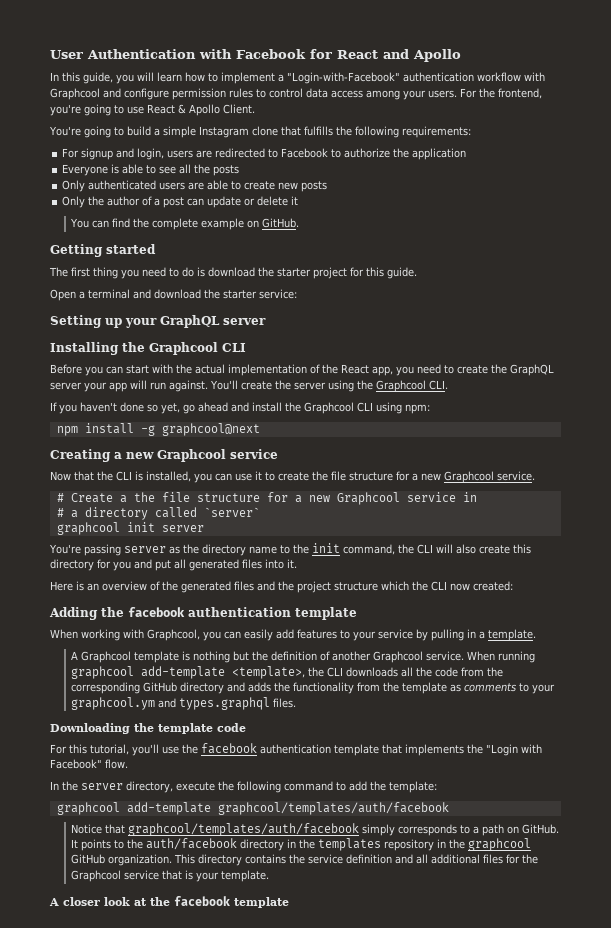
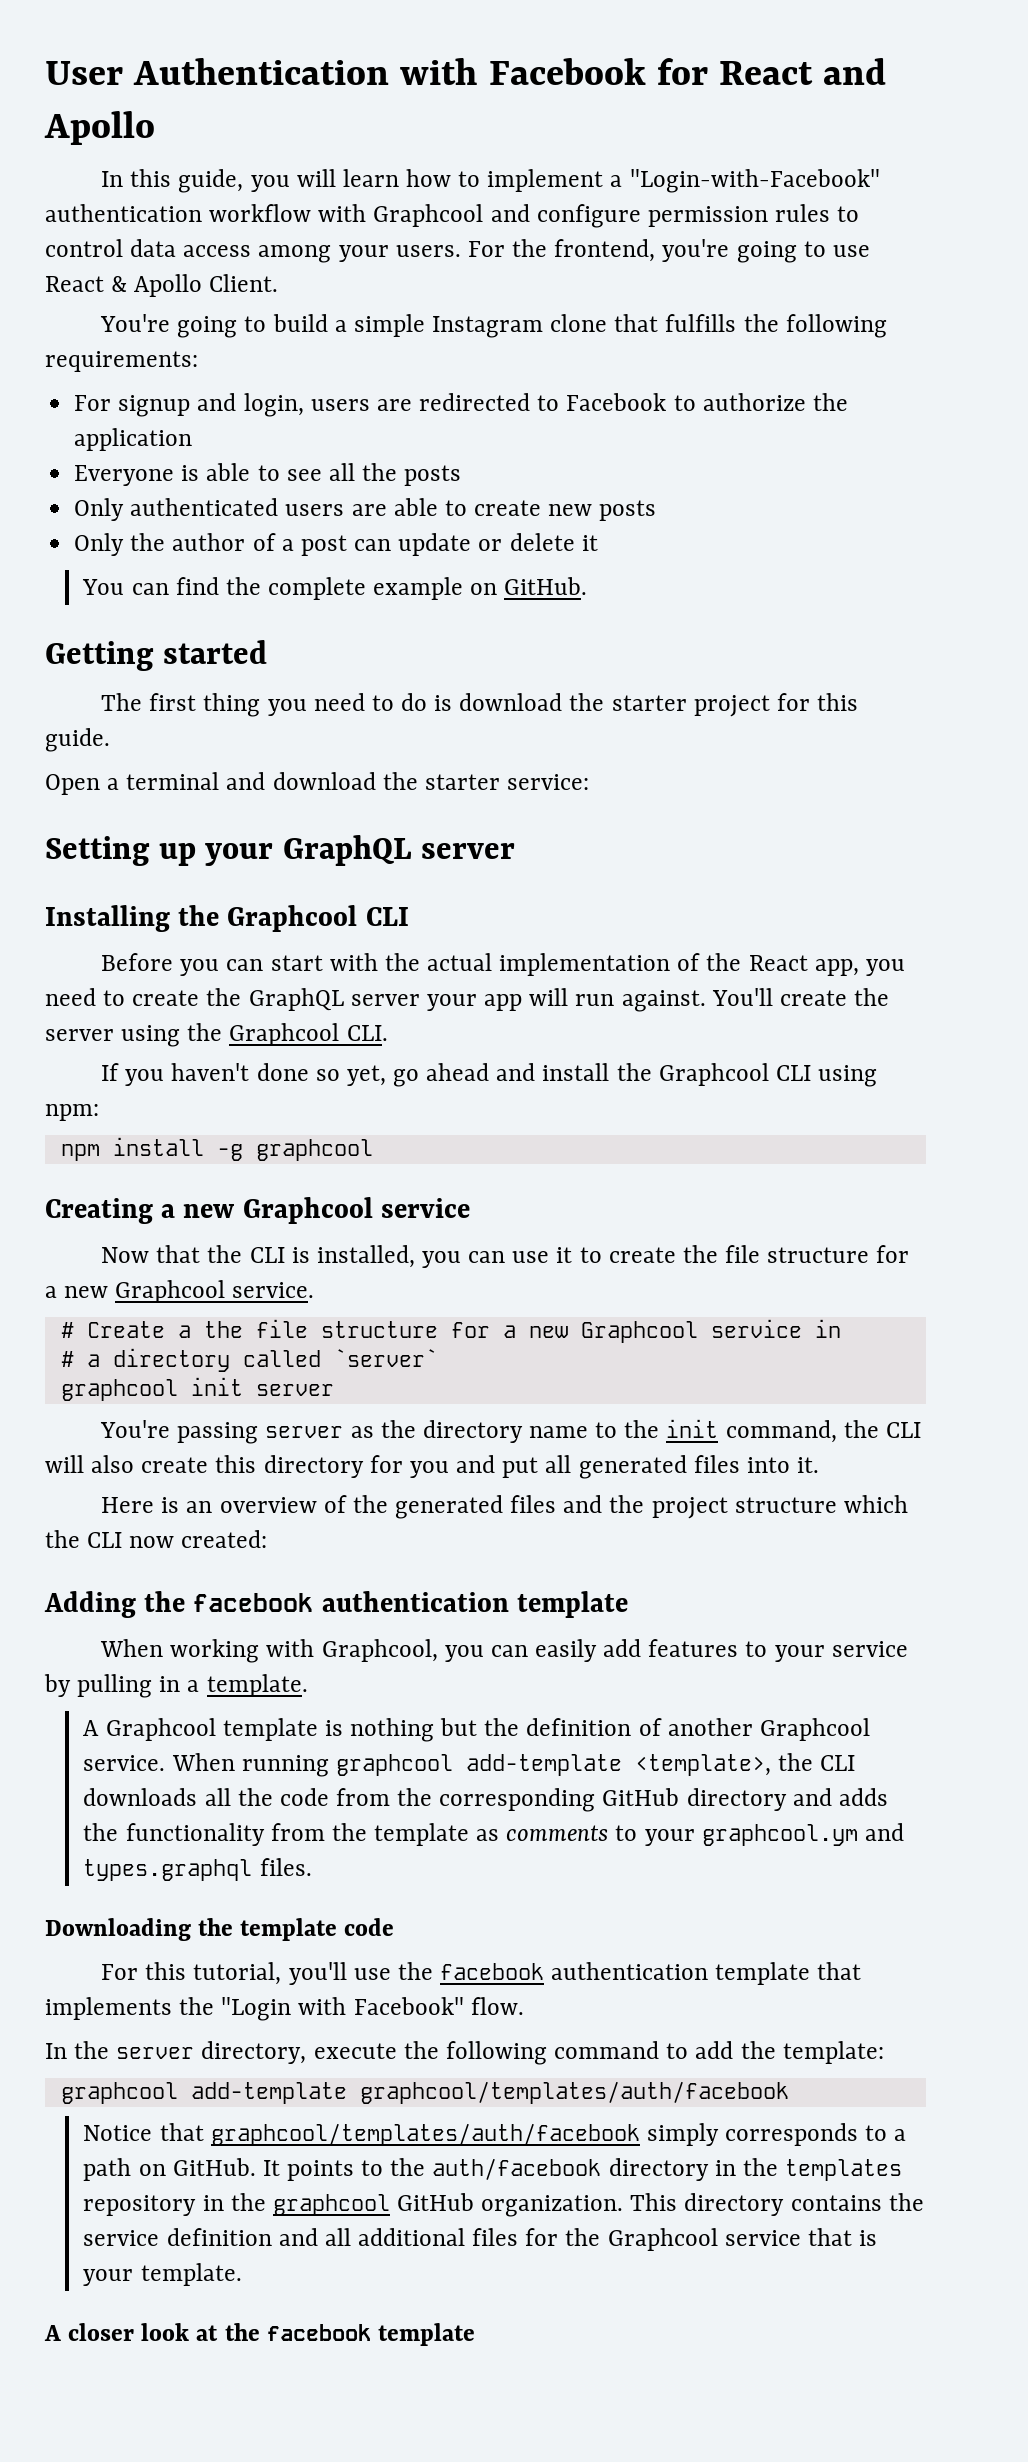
[161,423,260,436] graphcool@next -> [255,1139,373,1161] graphcool

